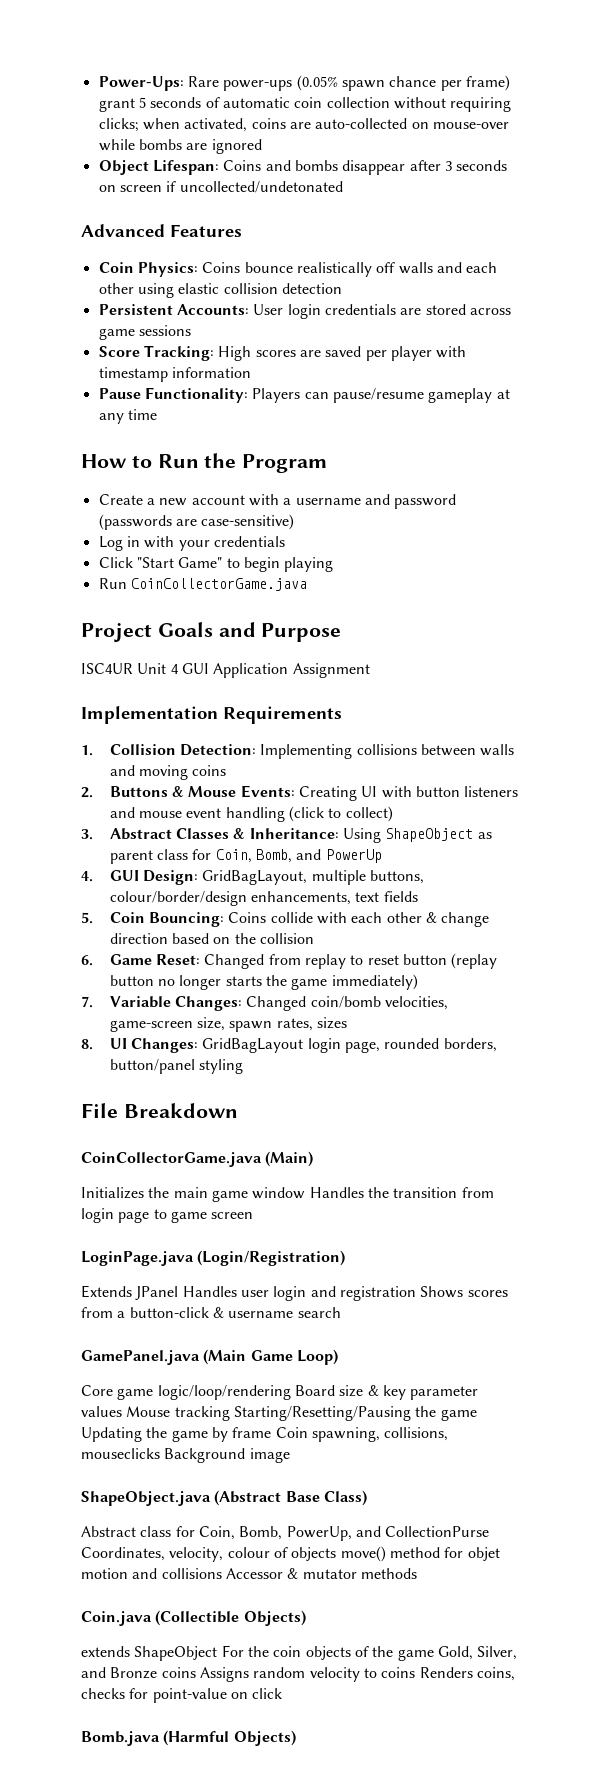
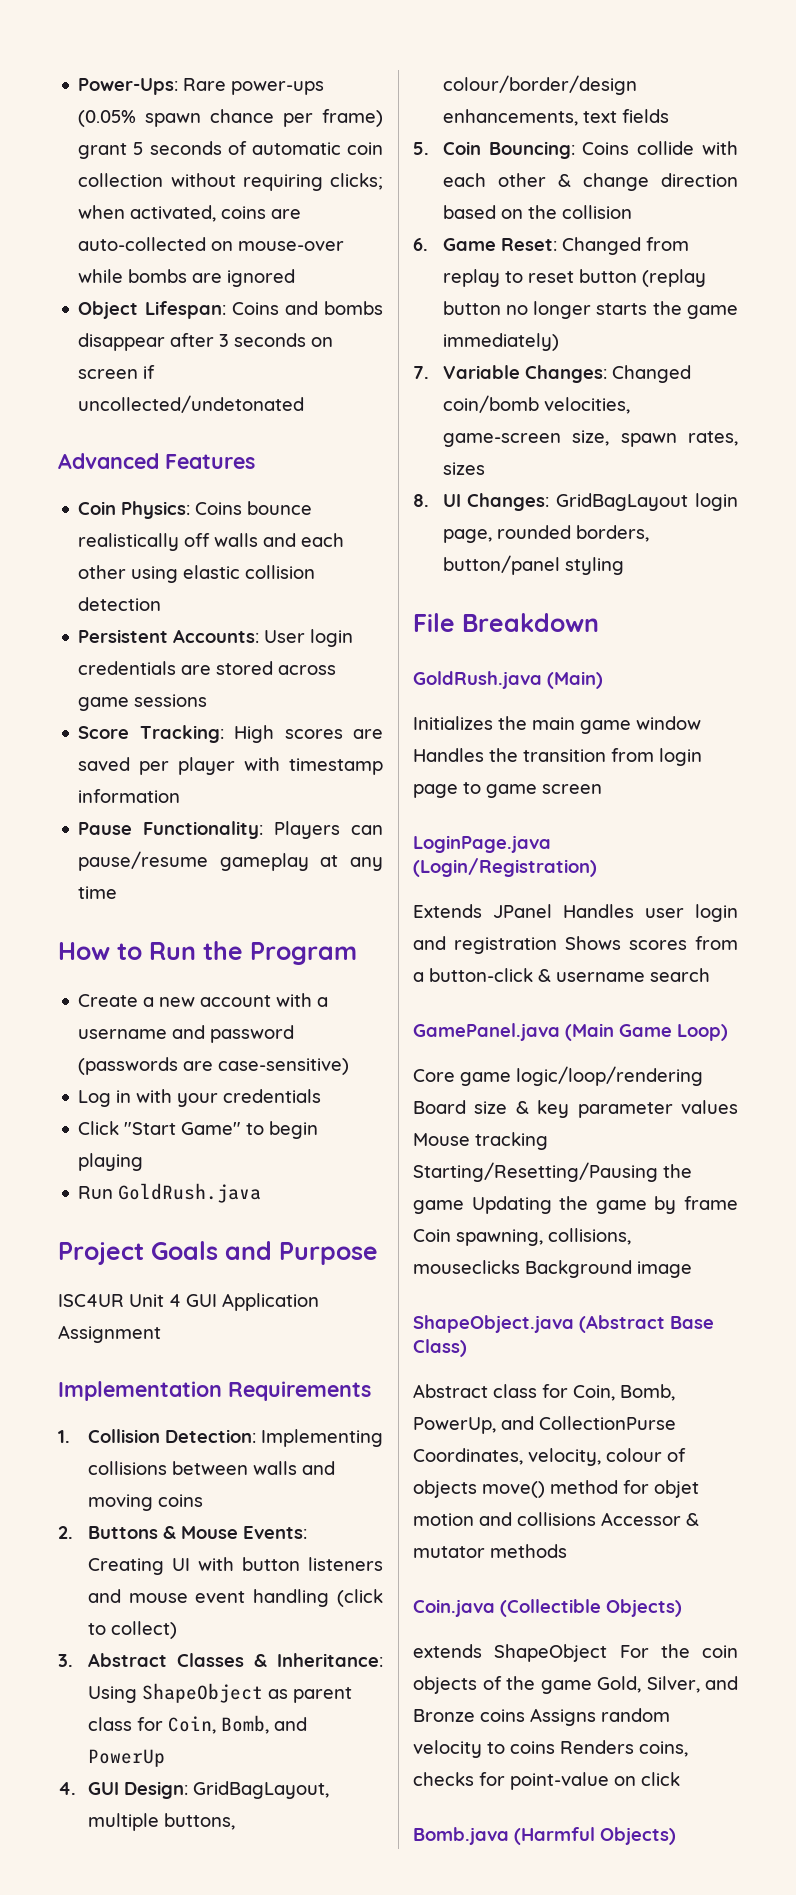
[130,578,307,591] CoinCollectorGame.java -> [118,1183,262,1203] GoldRush.java
[81,1152,262,1167] CoinCollectorGame.java -> [413,671,542,689] GoldRush.java

